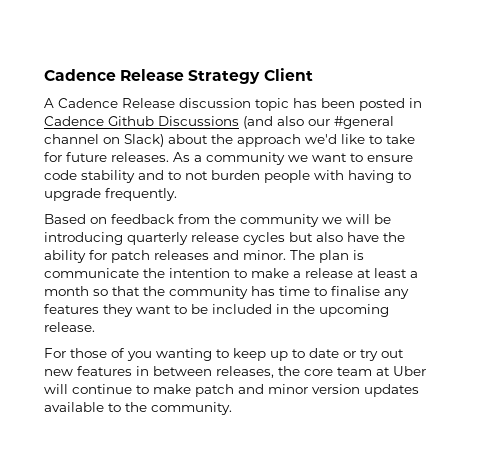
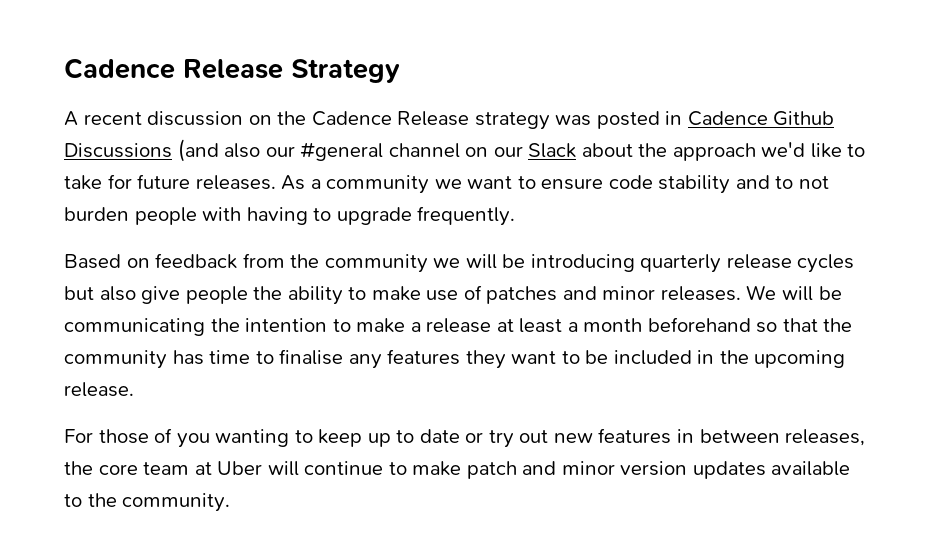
[263,68,313,81] Client -> (400, 71) none
[58,98,355,111] Cadence Release discussion topic has been -> [83,111,592,130] recent discussion on the Cadence Release strategy was
[124,134,164,147] Slack) -> [493,143,577,158] our Slack
[347,232,405,242] [44,250,364,263] [44,268,139,278] have the ability for patch releases and minor. The plan is communicate -> [141,285,842,305] [64,318,205,336] give people the ability to make use of patches and minor releases. We will be communicating
(89, 291) none -> [647,317,751,332] beforehand

